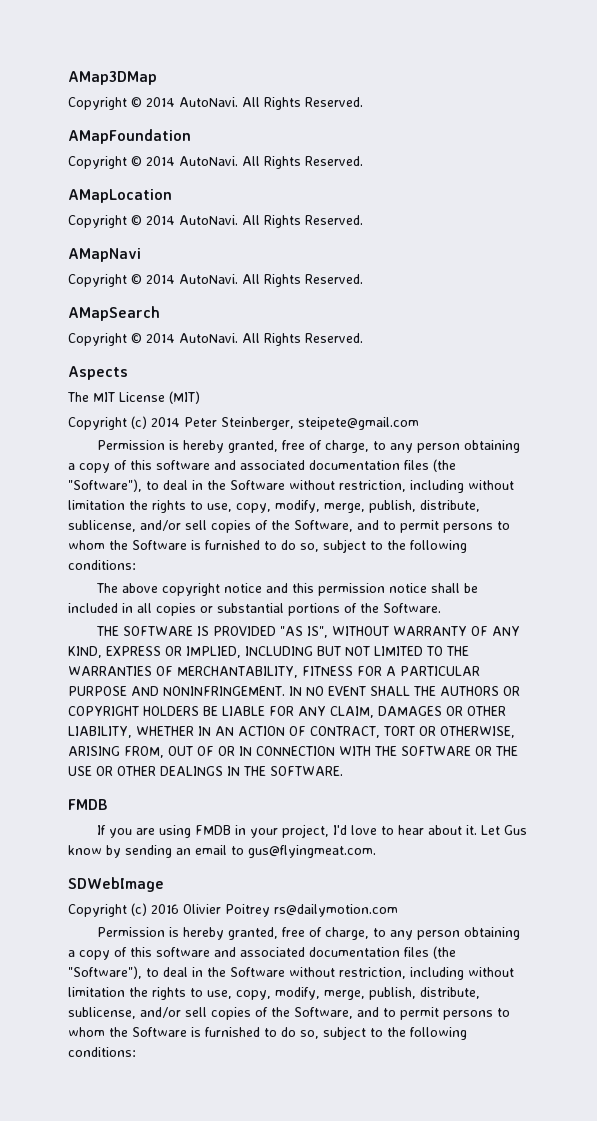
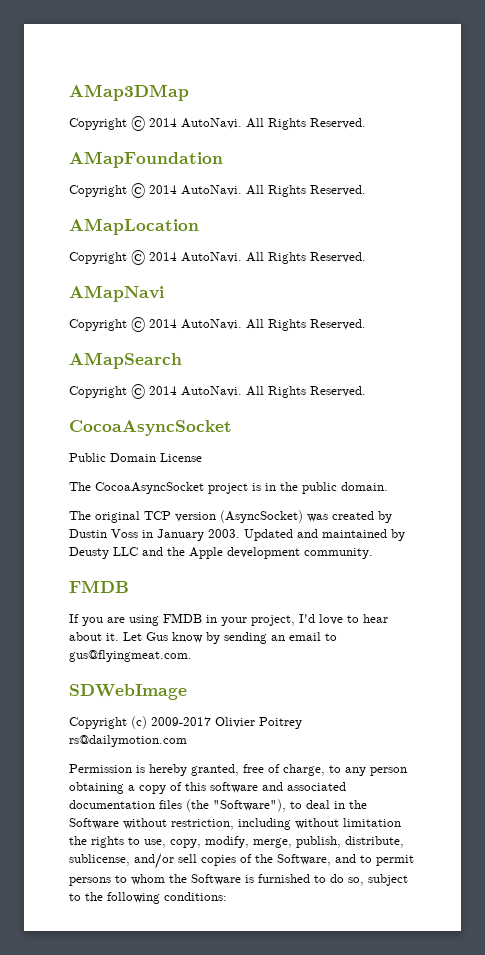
[68,366,128,380] [67,391,200,404] [68,416,419,430] [97,440,521,453] [68,459,456,473] [68,479,514,493] [68,500,480,513] [68,520,510,533] [68,539,467,553] [68,560,136,570] [96,583,479,596] [68,603,441,616] [96,626,521,638] [68,646,469,658] [68,666,480,678] [68,686,520,696] [68,706,506,718] [68,726,515,738] [68,746,518,758] [68,766,343,776] Aspects // The MIT License (MIT) // Copyright (c) 2014 Peter Steinberger, steipete@gmail.com // Permission is hereby granted, free of charge, to any person obtaining a copy of this software and associated documentation files (the "Software"), to deal in the Software without restriction, including without limitation the rights to use, copy, modify, merge, publish, distribute, sublicense, and/or sell copies of the Software, and to permit persons to whom the Software is furnished to do so, subject to the following conditions: // The above copyright notice and this permission notice shall be included in all copies or substantial portions of the Software. // THE SOFTWARE IS PROVIDED "AS IS", WITHOUT WARRANTY OF ANY KIND, EXPRESS OR IMPLIED, INCLUDING BUT NOT LIMITED TO THE WARRANTIES OF MERCHANTABILITY, FITNESS FOR A PARTICULAR PURPOSE AND NONINFRINGEMENT. IN NO EVENT SHALL THE AUTHORS OR COPYRIGHT HOLDERS BE LIABLE FOR ANY CLAIM, DAMAGES OR OTHER LIABILITY, WHETHER IN AN ACTION OF CONTRACT, TORT OR OTHERWISE, ARISING FROM, OUT OF OR IN CONNECTION WITH THE SOFTWARE OR THE USE OR OTHER DEALINGS IN THE SOFTWARE. -> [69,420,232,436] [69,453,202,462] [69,482,388,494] [69,510,392,523] [69,529,405,541] [69,547,373,559] CocoaAsyncSocket // Public Domain License // The CocoaAsyncSocket project is in the public domain. // The original TCP version (AsyncSocket) was created by Dustin Voss in January 2003. Updated and maintained by Deusty LLC and the Apple development community.
[151,904,179,914] 2016 -> [151,717,211,726] 2009-2017

